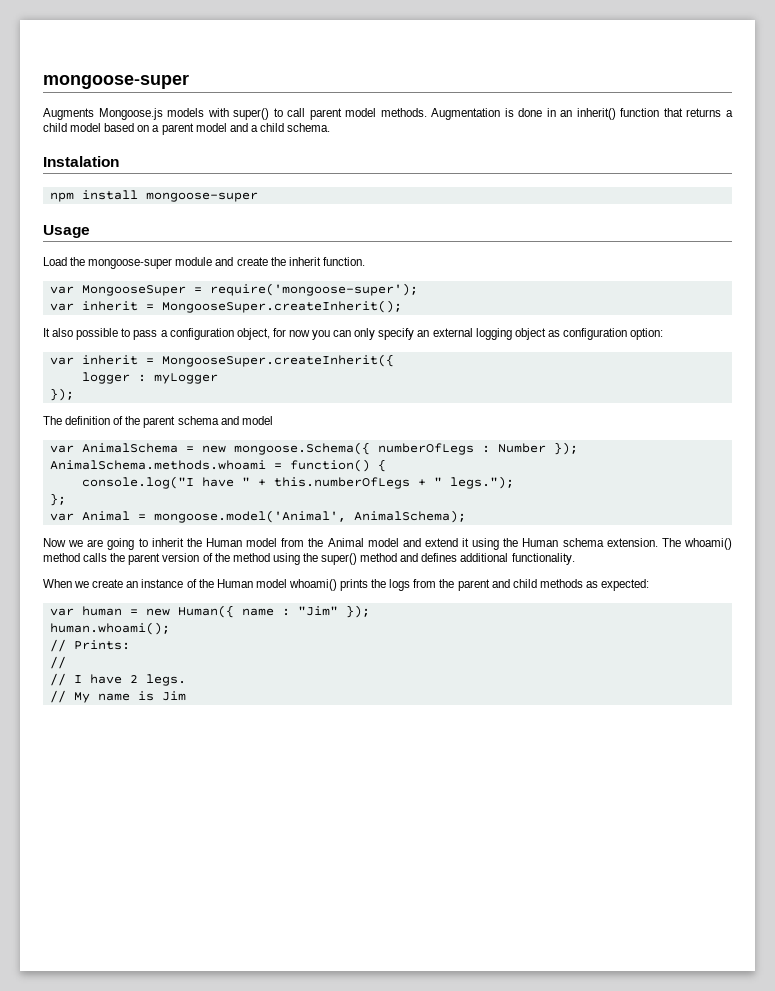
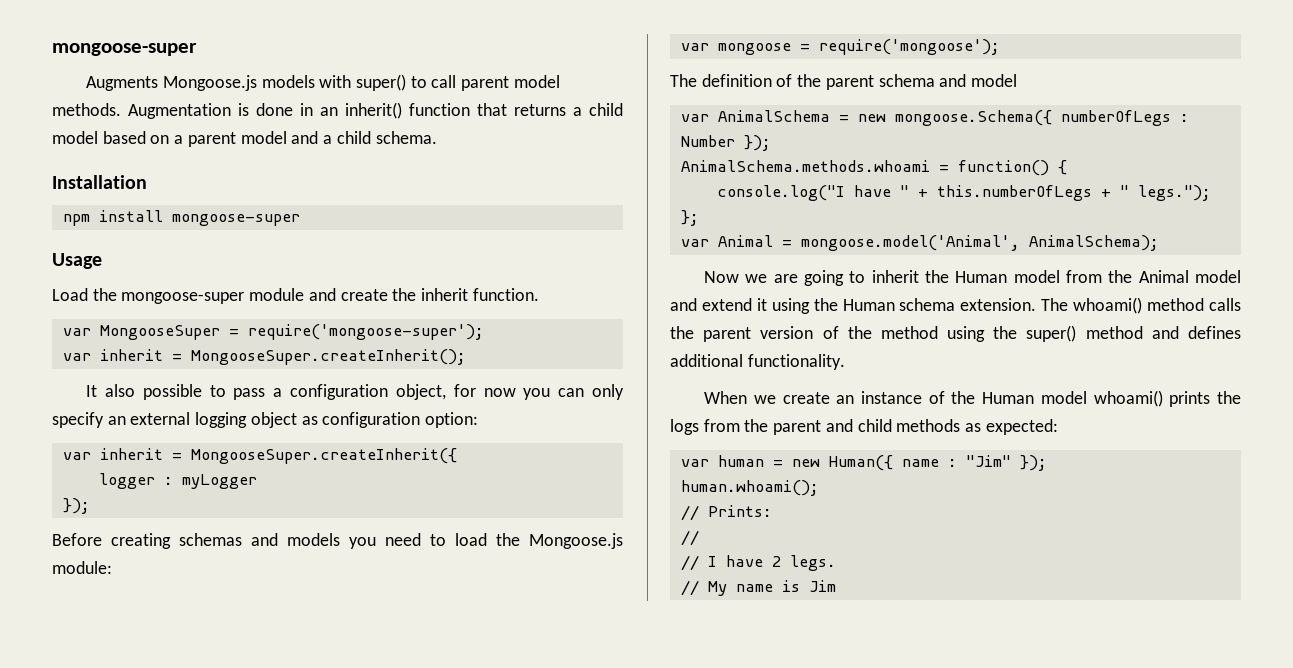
[43,156,119,167] Instalation -> [52,175,147,189] Installation
(74, 394) none -> [52,533,623,549] [52,561,112,574] [680,39,1000,55] // Before creating schemas and models you need to load the Mongoose.js module: // var mongoose = require('mongoose');

